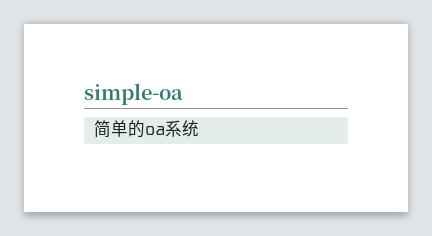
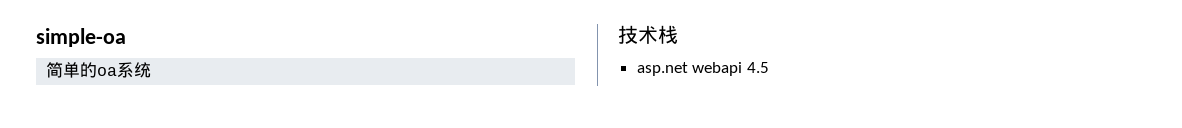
(199, 128) none -> [618,25,678,44] [636,62,769,76] // 技术栈 // asp.net webapi 4.5

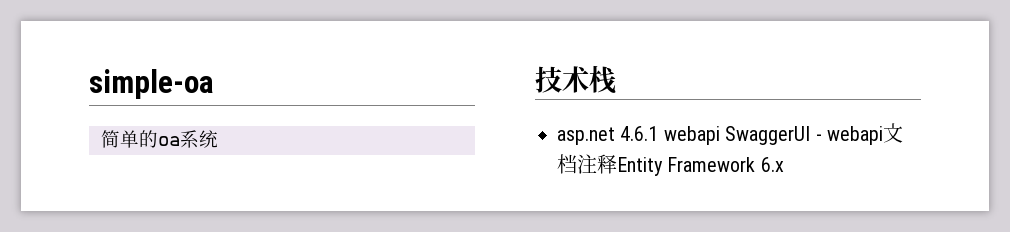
[692,62,769,76] webapi 4.5 -> [620,123,903,145] [557,154,784,176] 4.6.1 webapi SwaggerUI - webapi文档注释Entity Framework 6.x

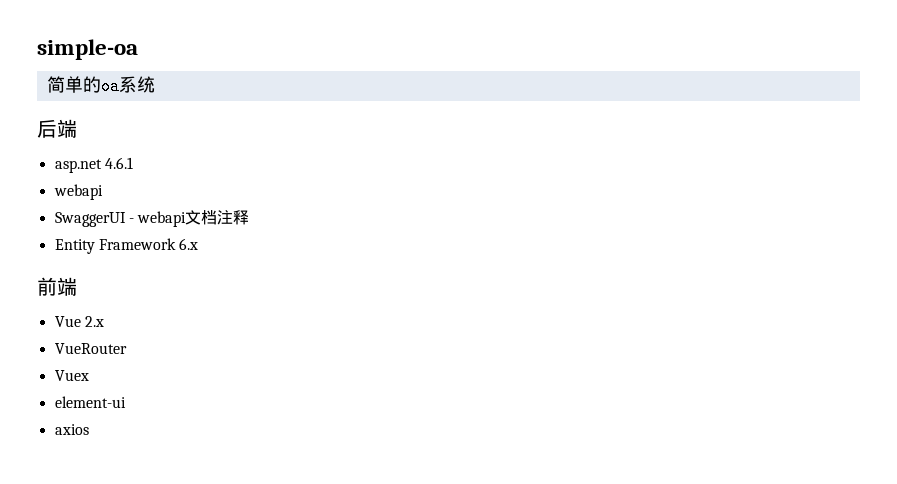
[535,65,616,94] 技术栈 -> [37,119,77,138] 后端
[663,126,720,145] webapi -> [53,184,103,200] // webapi //
(617, 164) none -> (250, 217) //
(784, 164) none -> [37,277,77,296] [54,316,104,327] [54,343,127,354] [54,370,89,381] [54,396,126,408] [54,424,89,435] // 前端 // Vue 2.x // VueRouter // Vuex // element-ui // axios

